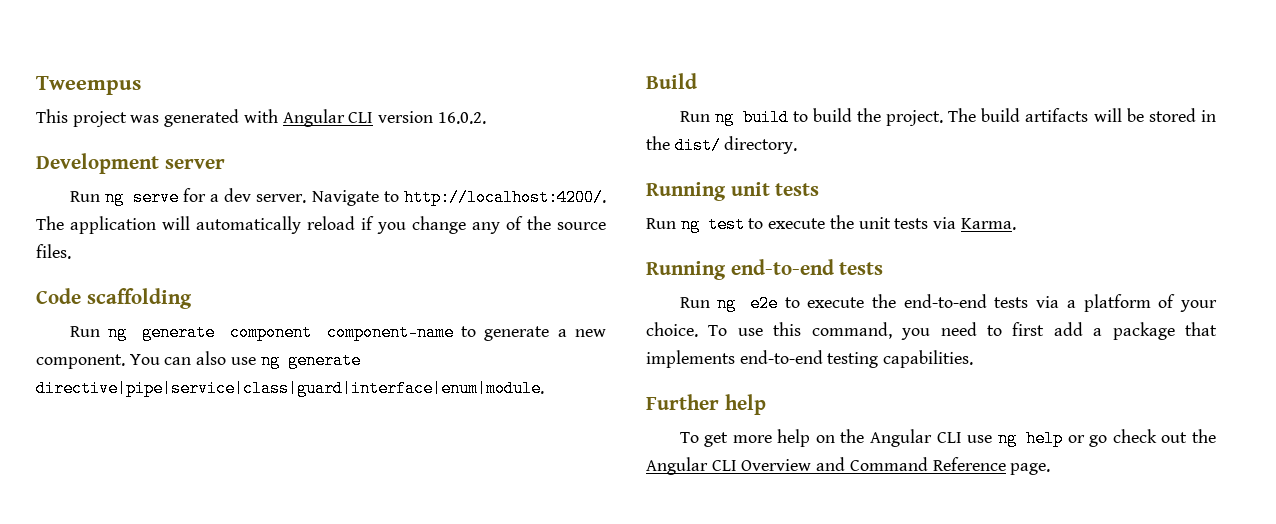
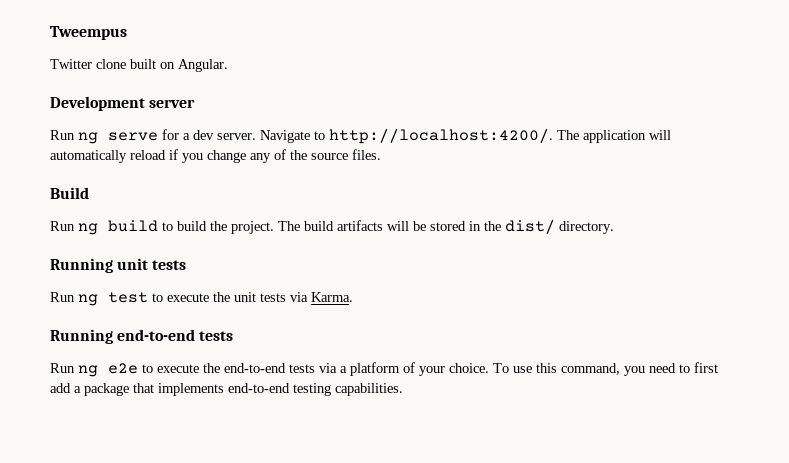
[36,109,486,127] This project was generated with Angular CLI version 16.0.2. -> [50,59,228,72] Twitter clone built on Angular.
[36,288,192,309] [69,324,606,341] [36,351,361,369] [36,380,544,397] // Code scaffolding // Run ng generate component component-name to generate a new component. You can also use ng generate directive|pipe|service|class|guard|interface|enum|module. -> (381, 154) none
[646,394,766,415] [679,429,1216,447] [646,457,1051,475] // Further help // To get more help on the Angular CLI use ng help or go check out the Angular CLI Overview and Command Reference page. -> (403, 389) none

